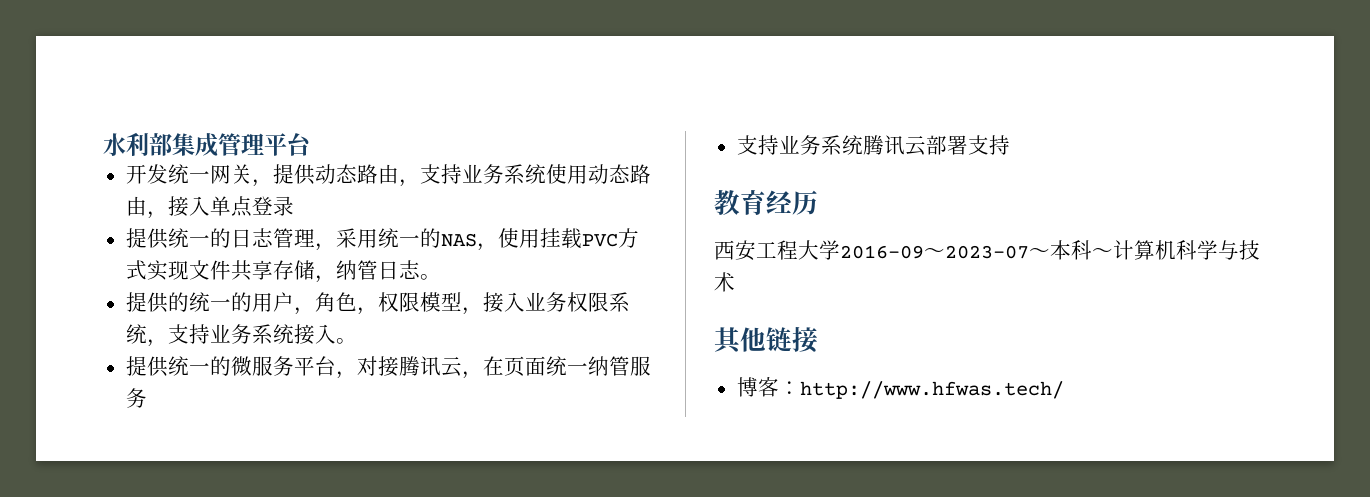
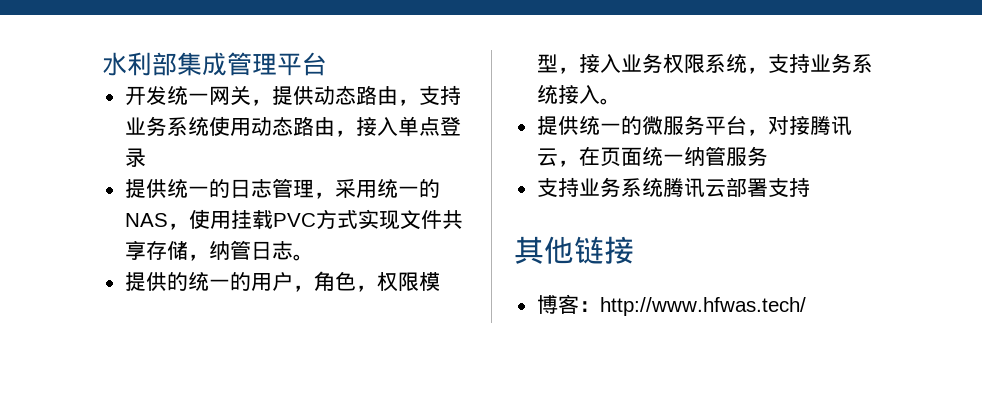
[714,190,818,215] [714,240,1260,261] [714,272,735,292] // 教育经历 // 西安工程大学2016-09～2023-07～本科～计算机科学与技术 -> (810, 187) none

